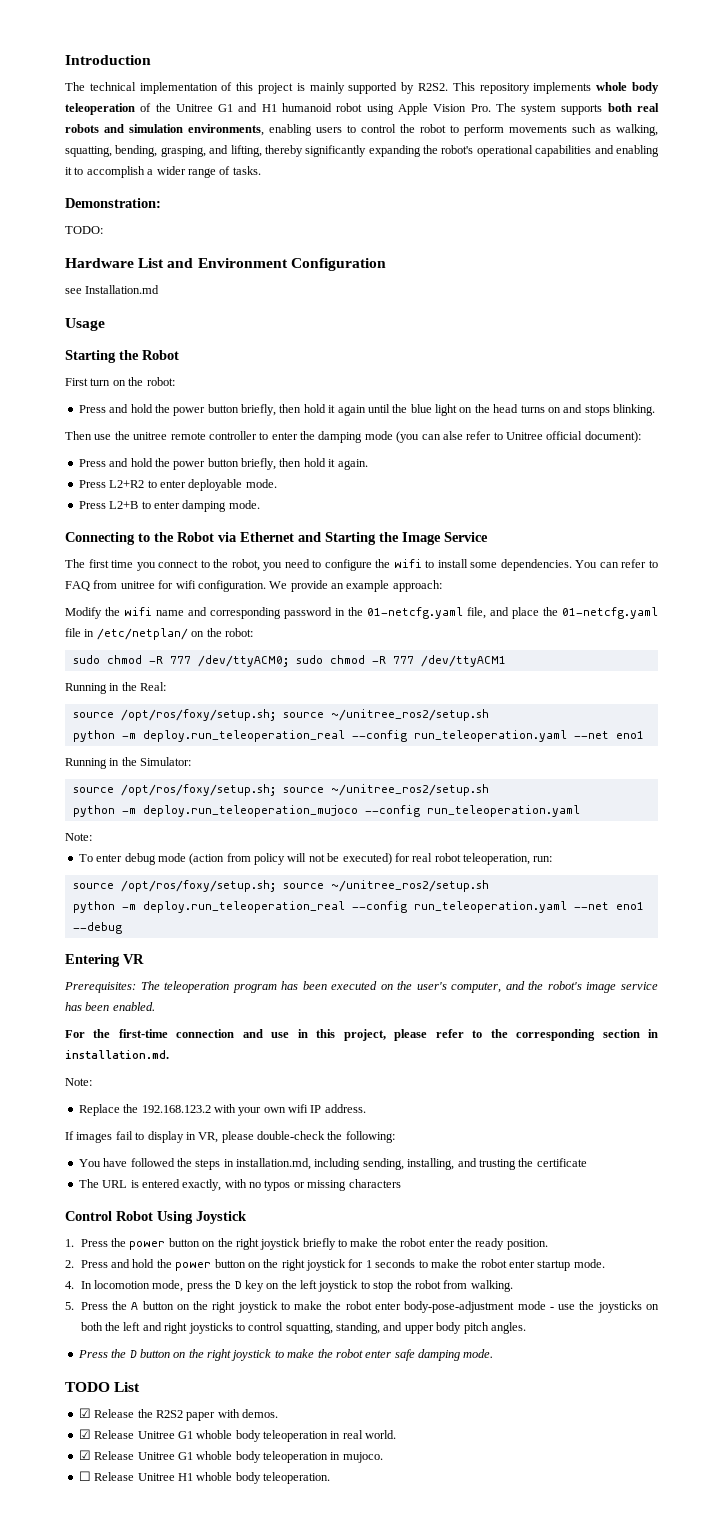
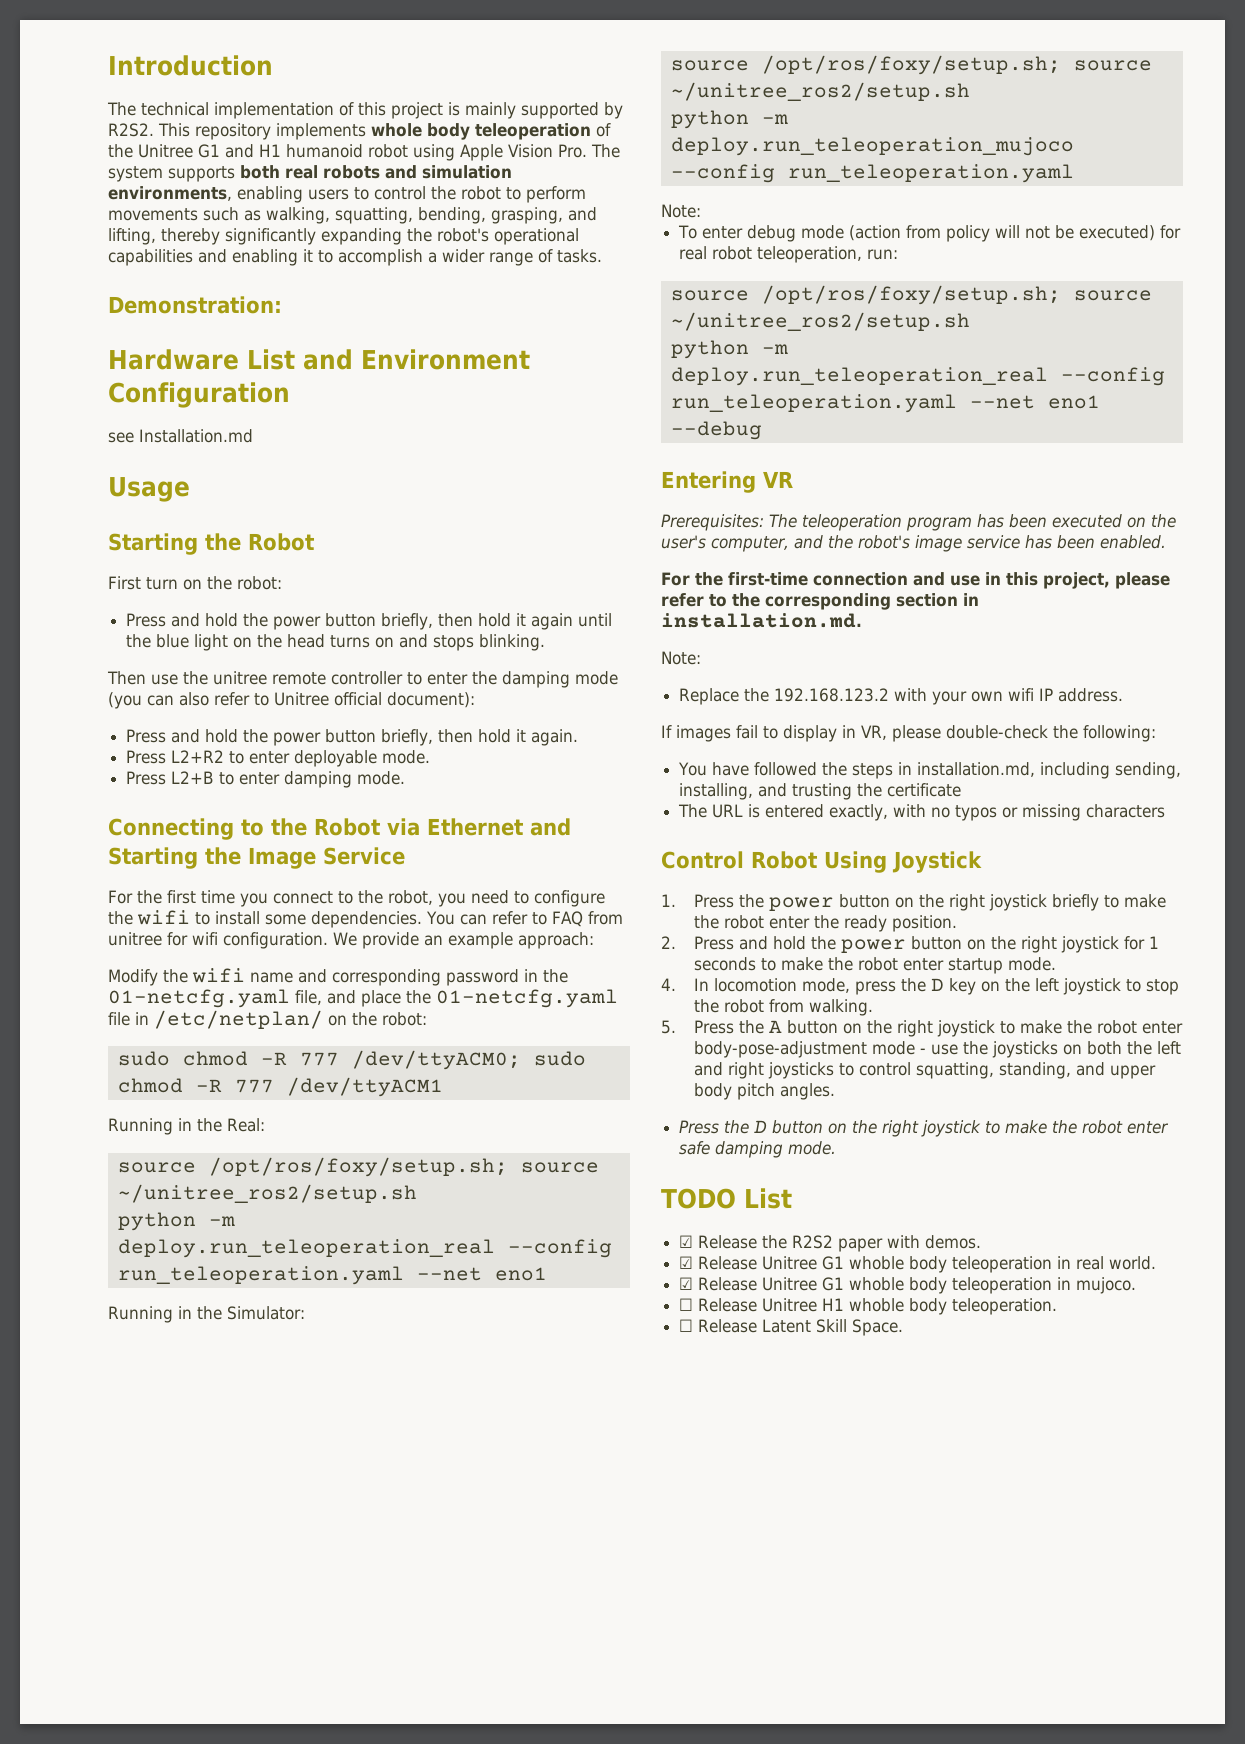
[65,226,103,234] // TODO: -> (282, 305) none
[442,431,463,440] alse -> [179,692,209,706] also
[65,559,85,568] The -> [108,890,162,904] For the
(330, 1478) none -> [679,1319,904,1336] // ☐ Release Latent Skill Space.

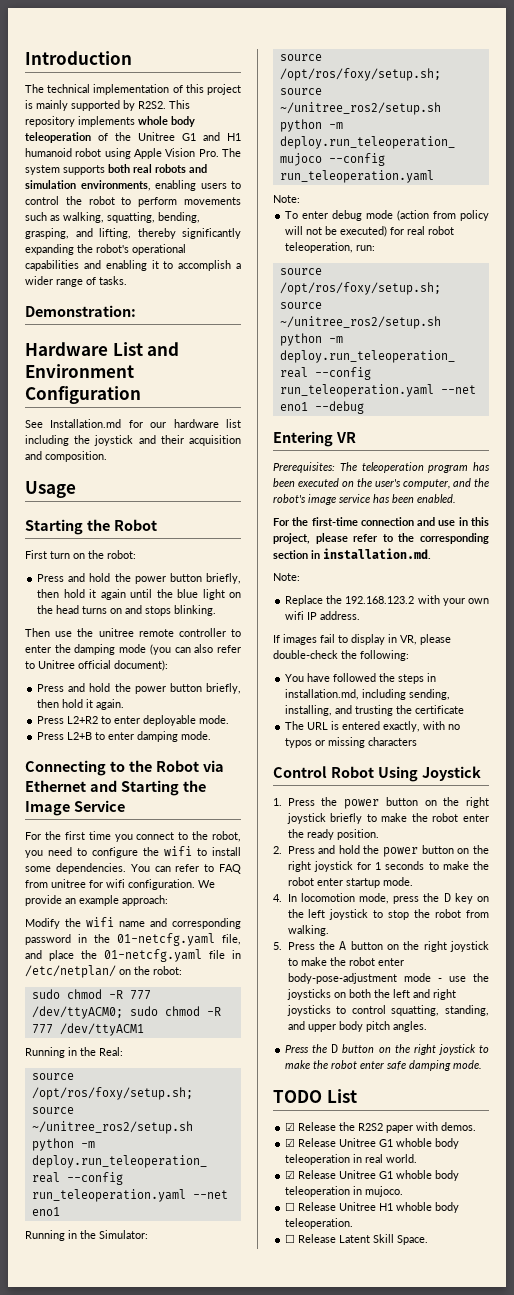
[108,432,134,443] see -> [25,420,43,428] See
(253, 436) none -> [128,419,242,428] [25,435,241,446] [25,451,107,462] for our hardware list including the joystick and their acquisition and composition.

